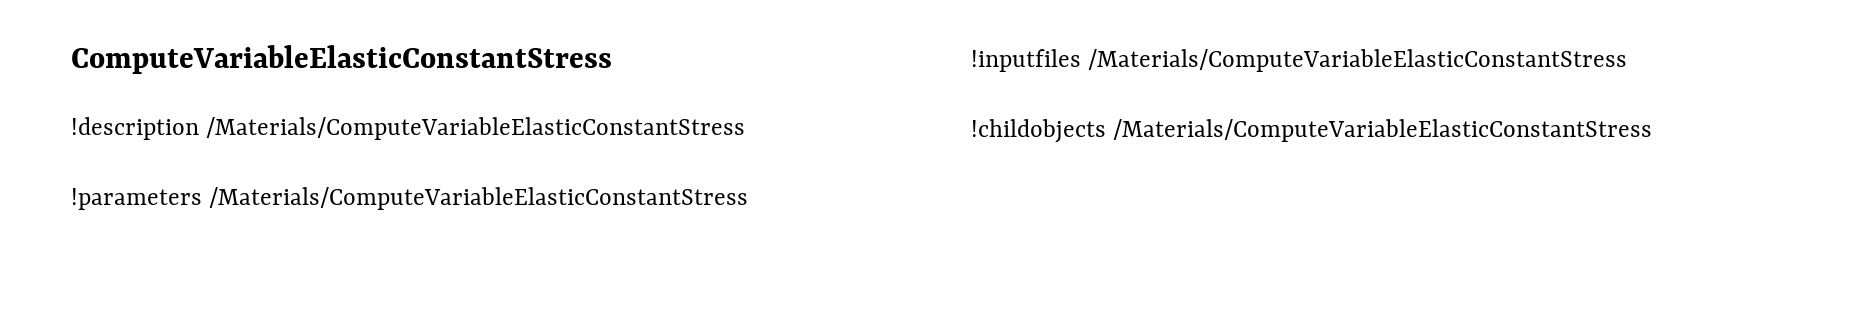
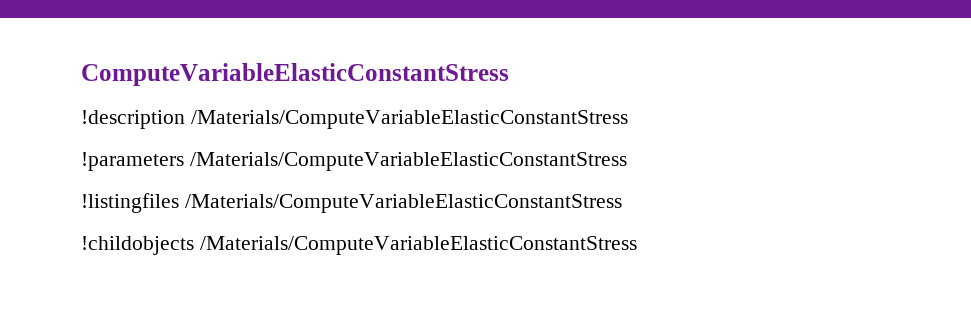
[971,49,1081,72] !inputfiles -> [81,193,179,213] !listingfiles

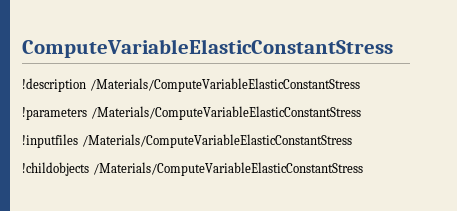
[81,193,179,213] !listingfiles -> [22,134,78,148] !inputfiles

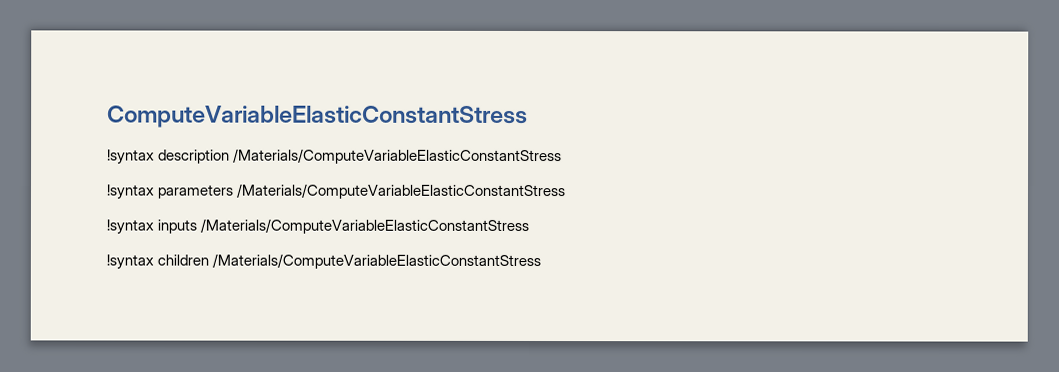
[22,78,360,92] [22,106,361,120] [22,134,352,148] [22,162,89,176] !description /Materials/ComputeVariableElasticConstantStress // !parameters /Materials/ComputeVariableElasticConstantStress // !inputfiles /Materials/ComputeVariableElasticConstantStress // !childobjects -> [107,148,563,165] [106,183,567,200] [106,218,530,235] [106,254,210,270] !syntax description /Materials/ComputeVariableElasticConstantStress // !syntax parameters /Materials/ComputeVariableElasticConstantStress // !syntax inputs /Materials/ComputeVariableElasticConstantStress // !syntax children

